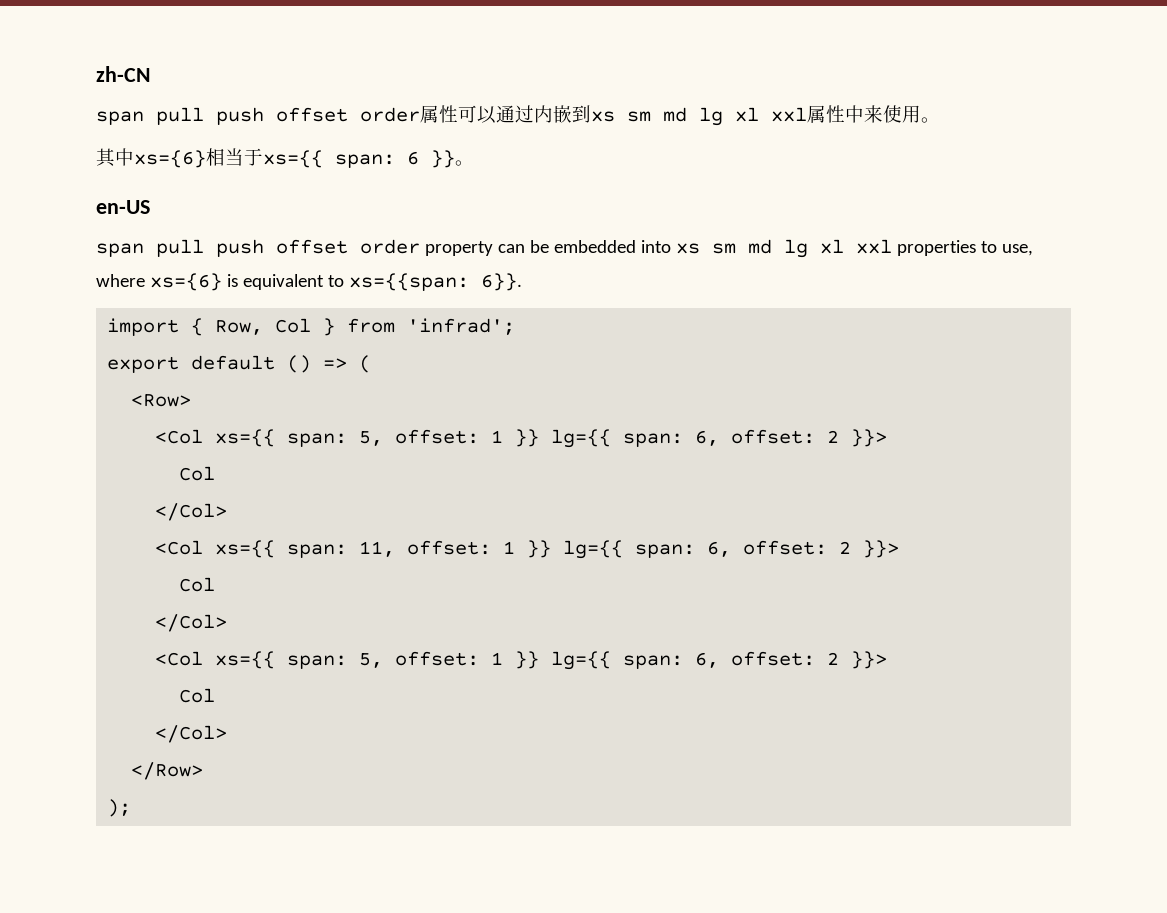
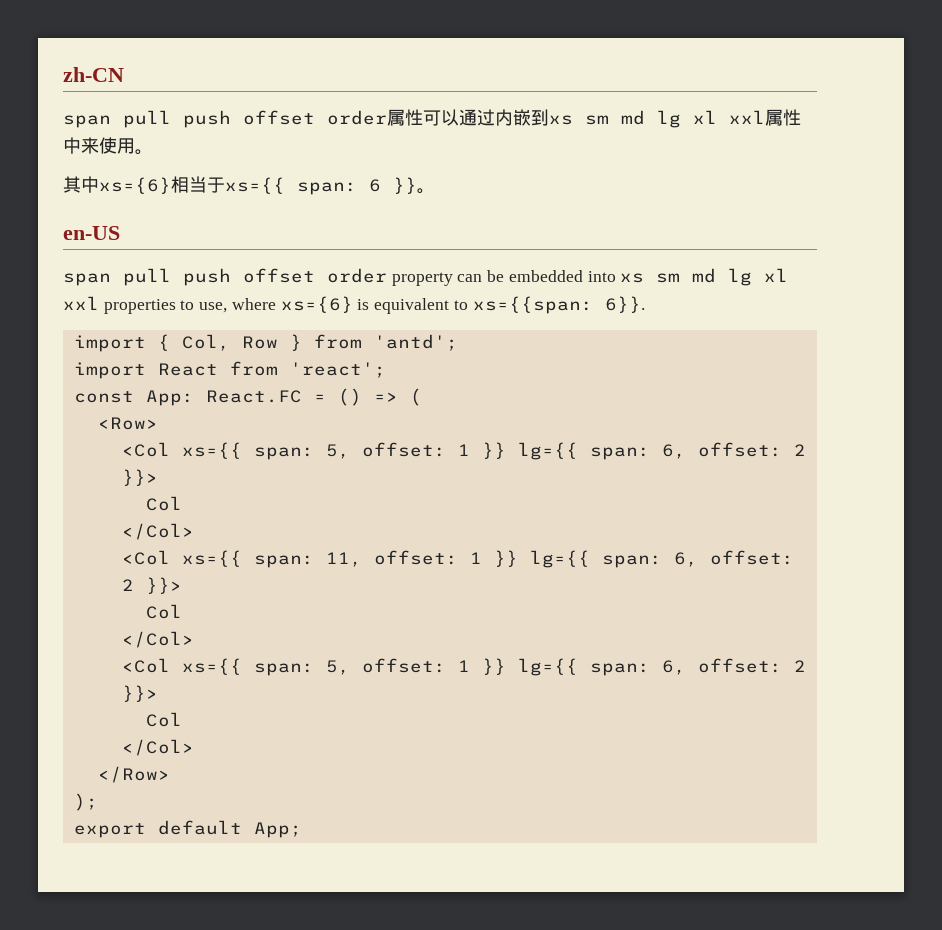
[215,318,516,336] [107,355,276,373] Row, Col } from 'infrad'; // export default -> [181,334,458,351] [73,361,386,379] [73,390,326,406] Col, Row } from 'antd'; // import React from 'react'; // const App: React.FC =
(132, 808) none -> [73,820,302,838] // export default App;

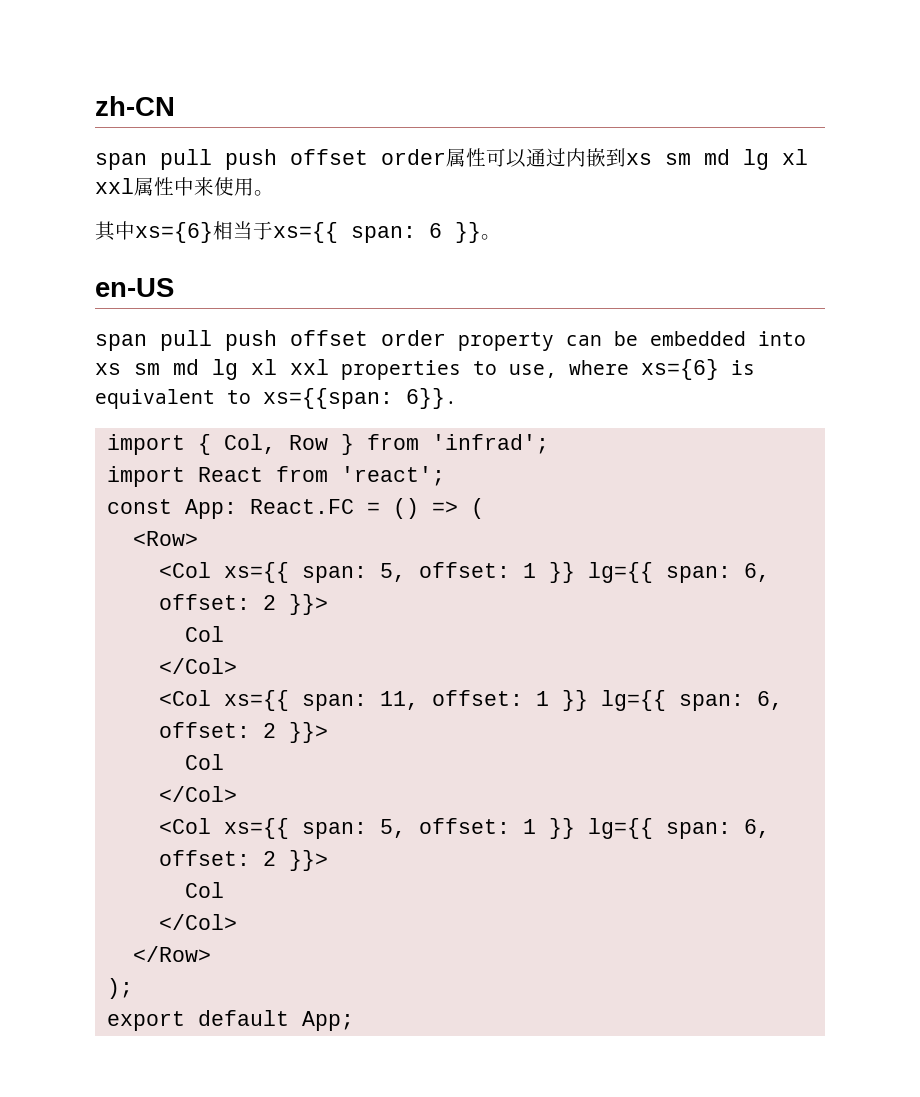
[373,334,458,351] 'antd'; -> [431,434,549,454] 'infrad';

